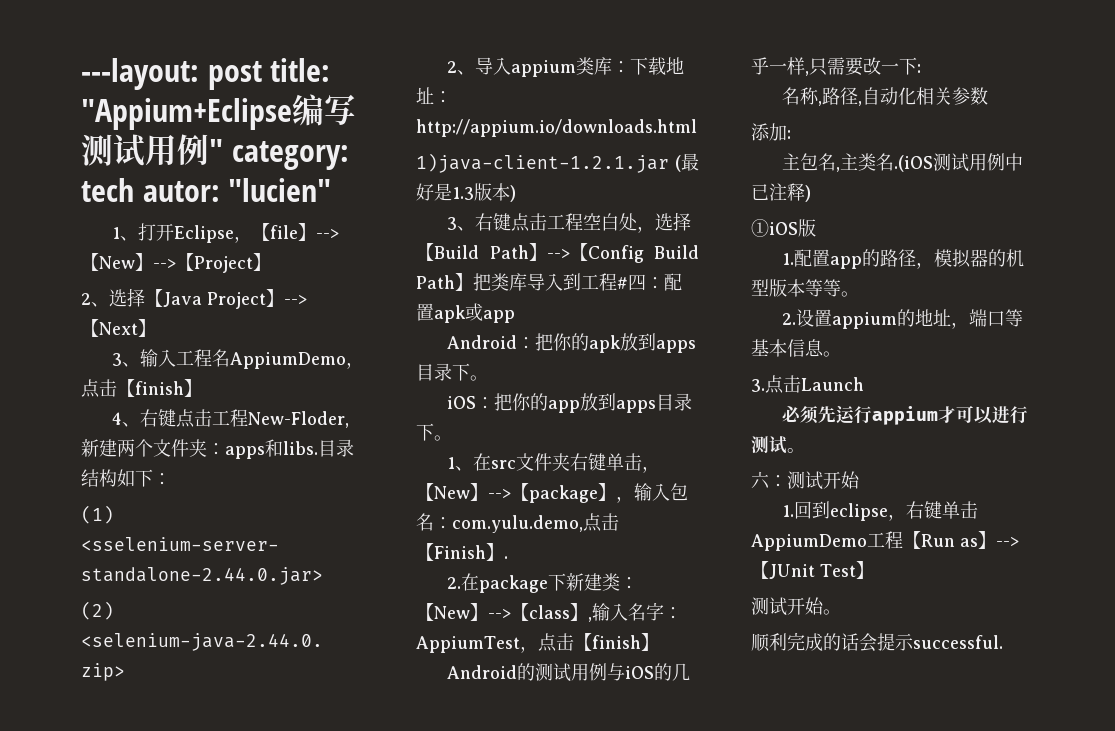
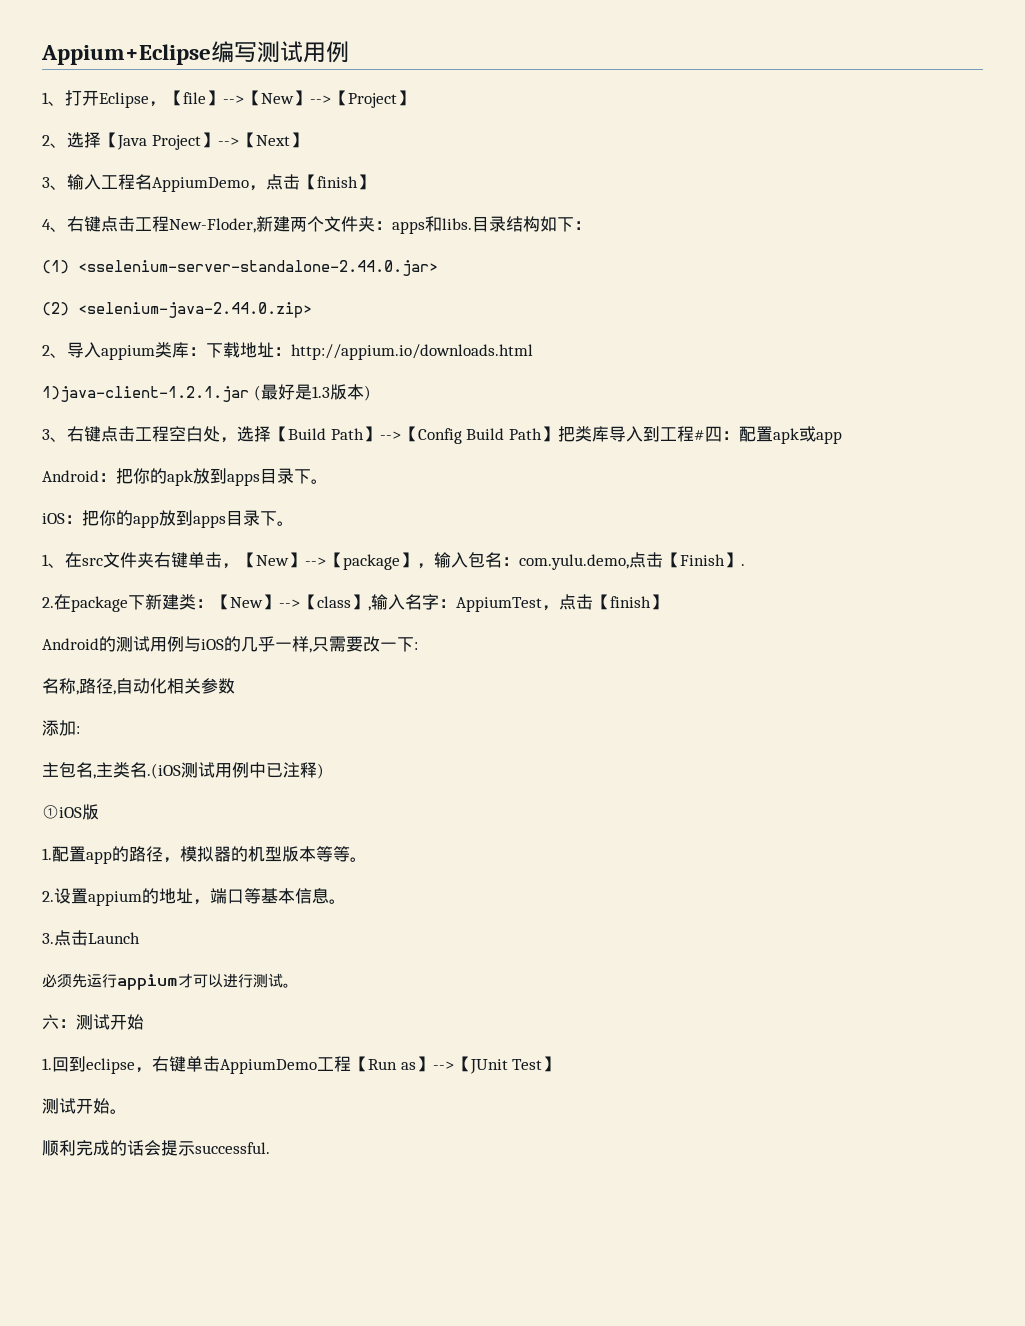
[81,58,331,90] [81,98,292,130] ---layout: post title: "Appium+Eclipse -> [41,44,211,65] Appium+Eclipse
[209,139,349,170] [81,178,332,202] " category: tech autor: "lucien" -> (349, 52) none

